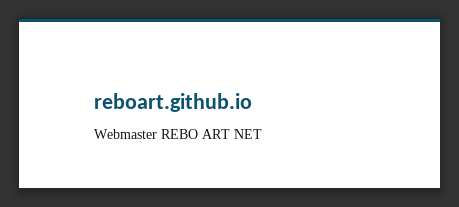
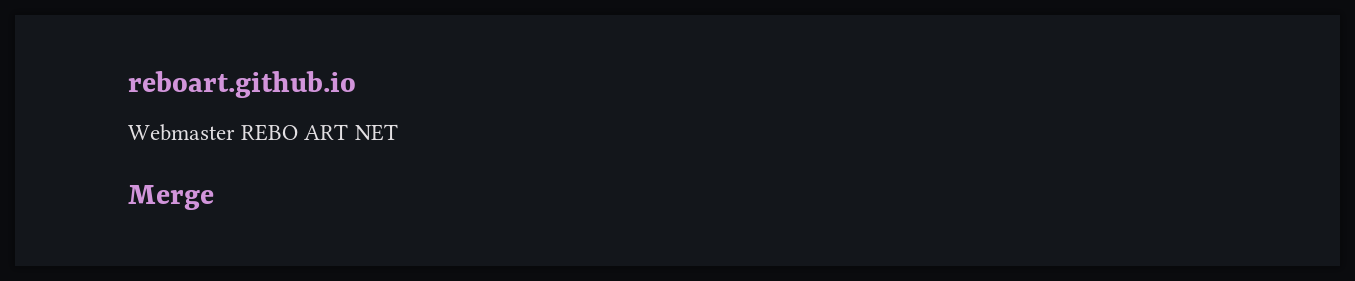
(262, 134) none -> [128,185,214,210] // Merge

